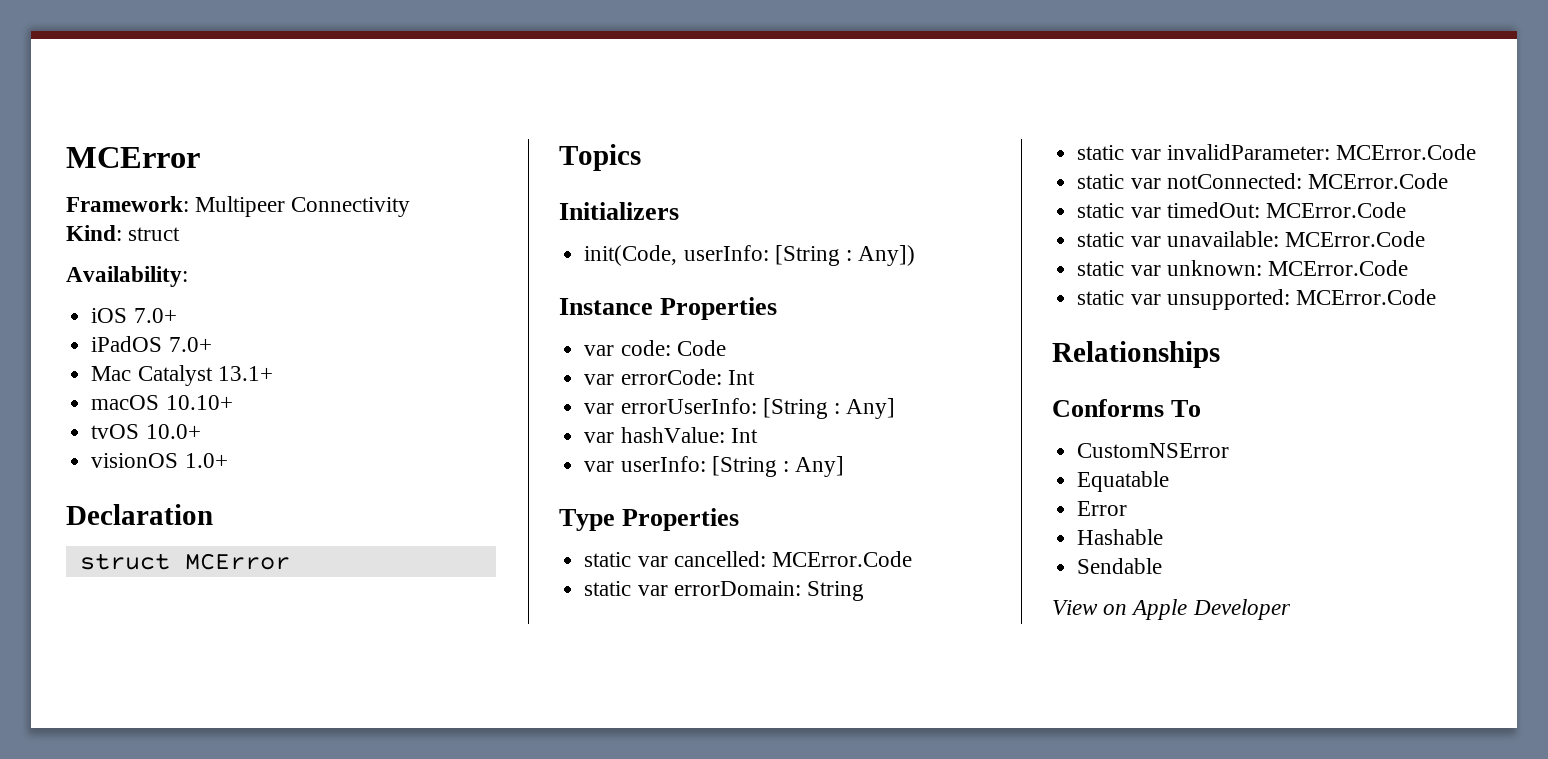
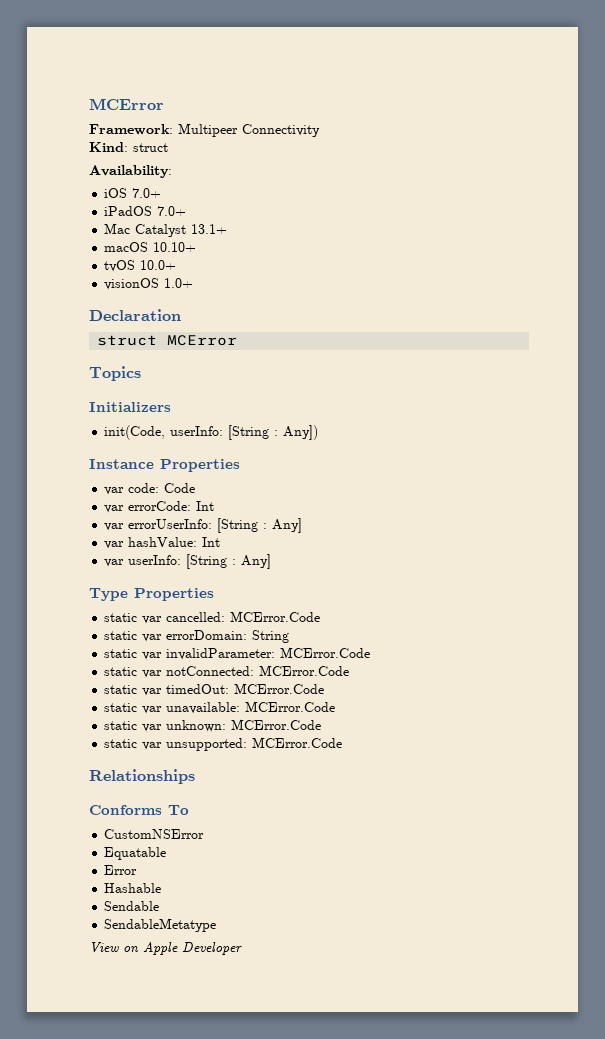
(1163, 566) none -> [104,918,217,932] // SendableMetatype

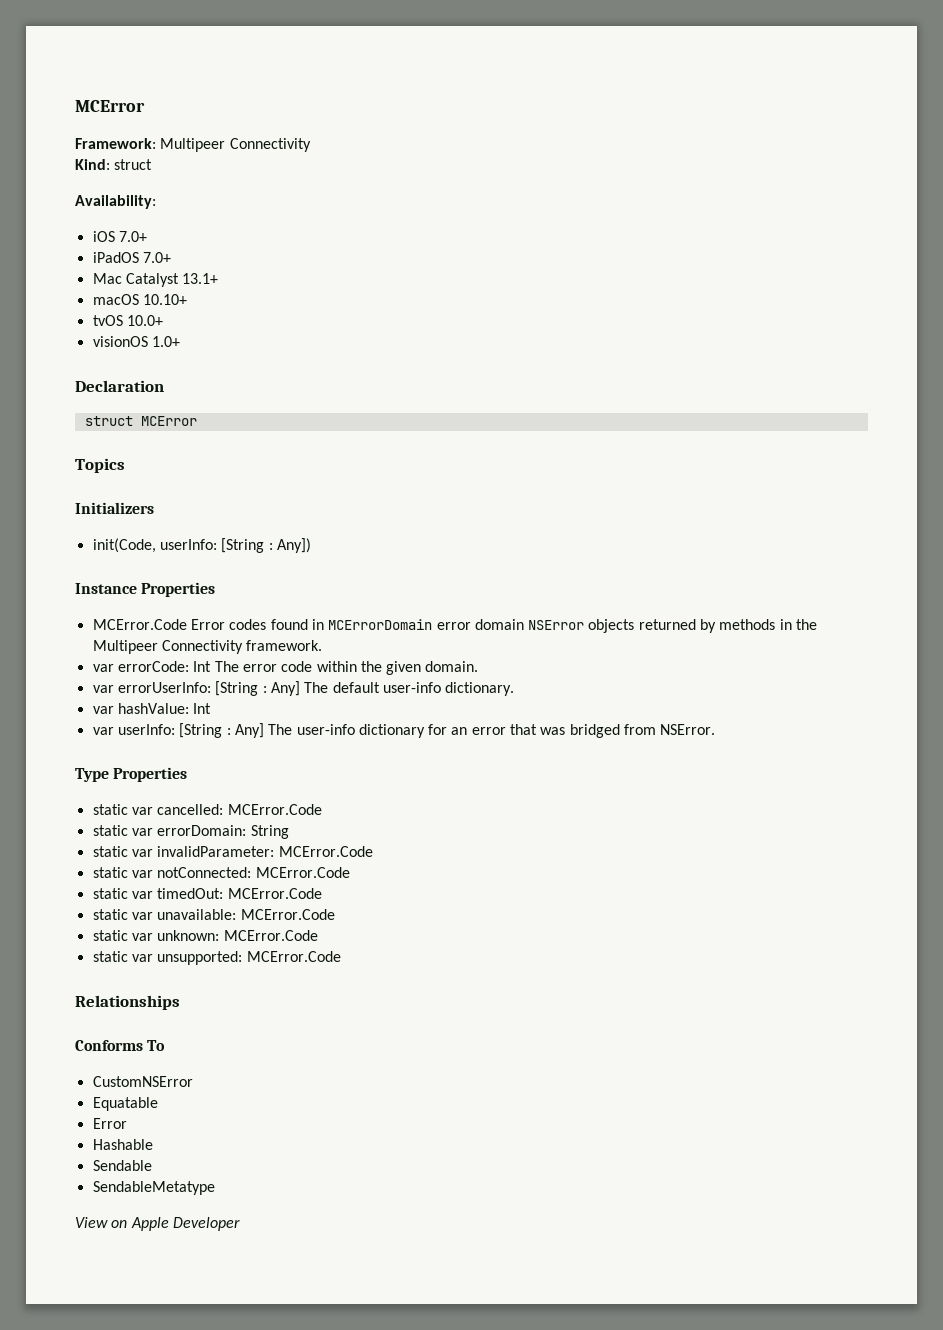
[104,483,196,495] [104,501,215,513] var code: Code // var errorCode: Int -> [92,619,818,633] [92,640,323,654] [92,661,479,675] MCError.Code Error codes found in MCErrorDomain error domain NSError objects returned by methods in the Multipeer Connectivity framework. // var errorCode: Int The error code within the given domain.
(303, 525) none -> [304,682,515,696] The default user-info dictionary.
(272, 561) none -> [268,724,716,738] The user-info dictionary for an error that was bridged from NSError.

